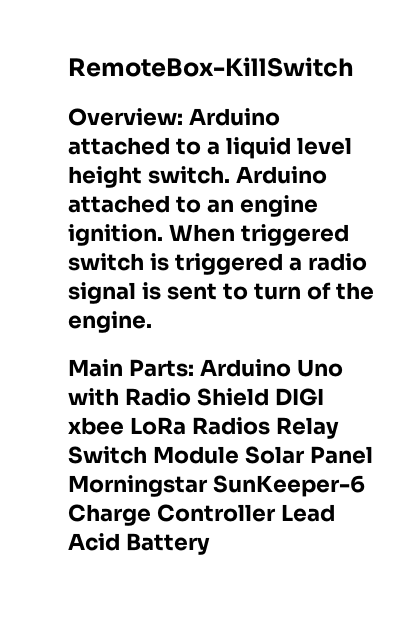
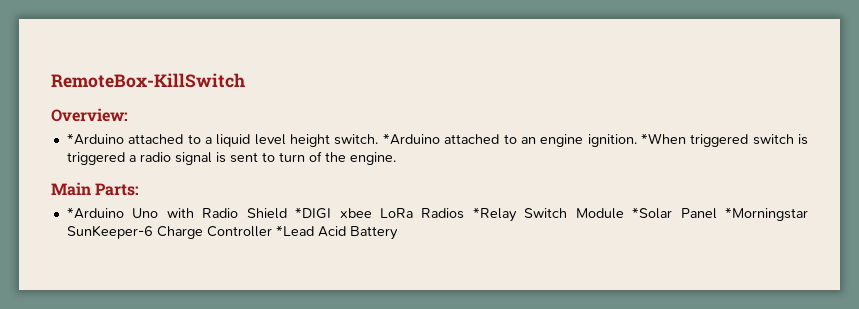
[188,108,280,126] Arduino -> [66,133,124,145] // *Arduino
[235,166,327,184] Arduino -> [382,133,440,145] *Arduino
[168,224,235,242] When -> [640,133,686,144] *When
[199,359,291,377] Arduino -> [66,207,124,219] // *Arduino
[274,388,324,406] DIGI -> [295,207,332,219] *DIGI
[275,417,339,439] Relay -> [472,207,517,222] *Relay
[244,446,373,464] [68,475,208,497] Solar Panel Morningstar -> [632,207,808,221] *Solar Panel *Morningstar
[280,504,335,522] Lead -> [275,225,314,236] *Lead

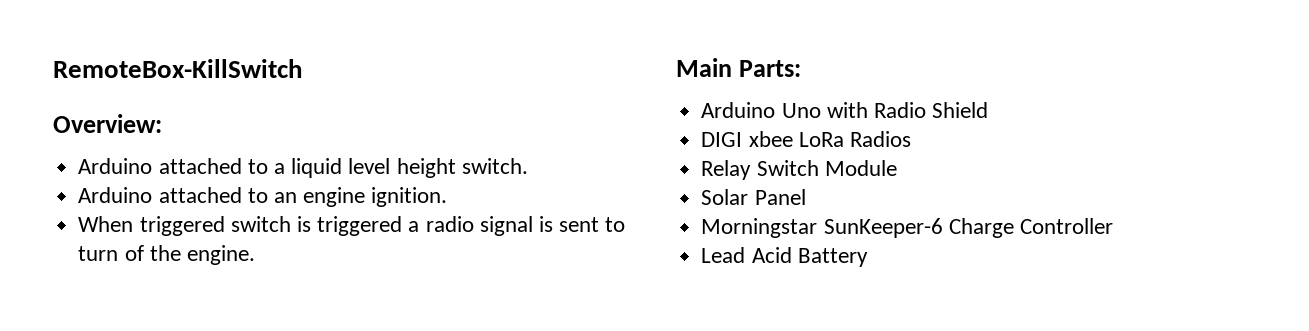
[66,133,124,145] *Arduino -> [78,158,153,174] Arduino
[382,133,440,145] *Arduino -> [78,187,153,203] // Arduino
[640,133,686,144] *When -> [78,216,134,232] // When
[66,207,124,219] *Arduino -> [701,102,776,118] Arduino
[295,207,332,219] *DIGI -> [701,132,743,147] // DIGI
[472,207,517,222] *Relay -> [701,160,752,180] // Relay
[632,207,673,219] *Solar -> [701,189,749,205] // Solar
[725,207,808,221] *Morningstar -> [701,218,818,238] // Morningstar
[275,225,314,236] *Lead -> [701,247,746,263] // Lead

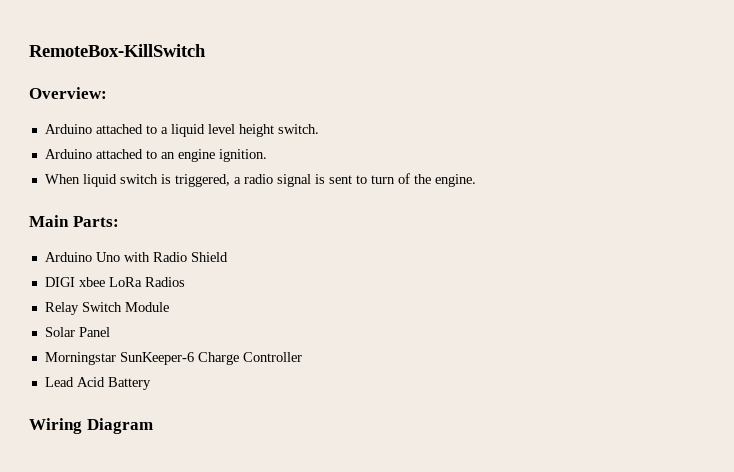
[139,216,225,236] triggered -> [82,174,117,187] liquid
[317,216,403,236] triggered -> [174,174,230,187] triggered,
(868, 257) none -> [29,418,153,434] // Wiring Diagram

